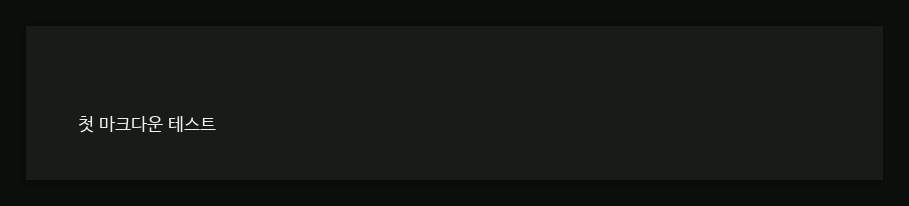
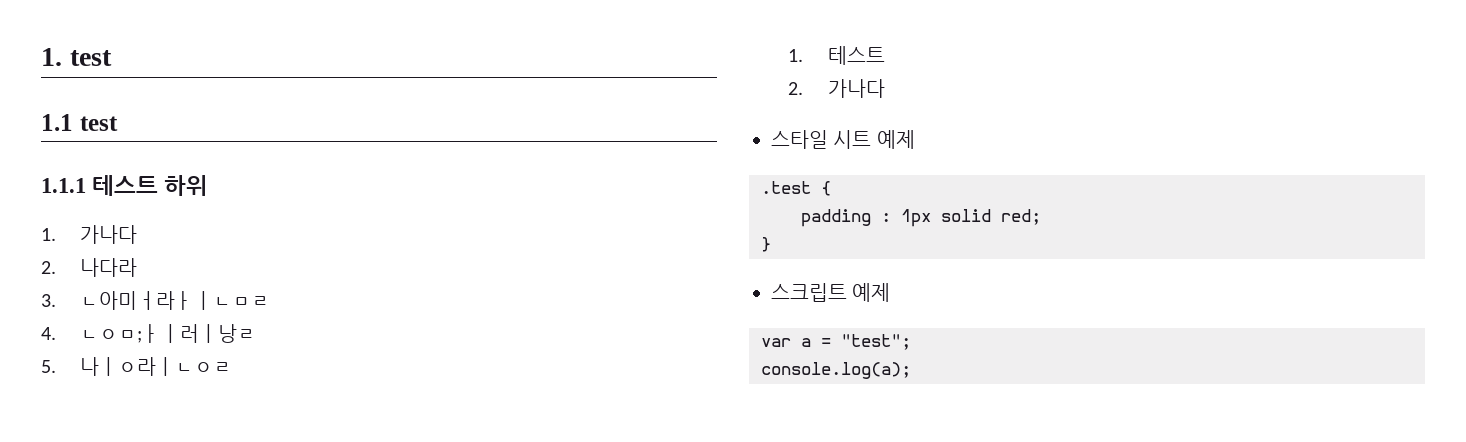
[78,116,216,133] 첫 마크다운 테스트 -> [41,48,112,66] [41,114,118,131] [41,175,209,196] [41,225,138,244] [41,258,138,277] [41,291,271,310] [41,324,257,343] [41,357,233,376] [788,46,885,65] [788,79,885,98] [771,130,915,149] [761,181,831,196] [801,209,1041,227] [761,237,771,252] [771,283,891,302] [761,334,911,350] [761,362,911,379] 1. test // 1.1 test // 1.1.1 테스트 하위 // 1. 가나다 // 2. 나다라 // 3. ㄴ아미ㅓ라ㅏㅣㄴㅁㄹ // 4. ㄴㅇㅁ;ㅏㅣ러ㅣ낭ㄹ // 5. 나ㅣㅇ라ㅣㄴㅇㄹ // 1. 테스트 // 2. 가나다 // 스타일 시트 예제 // .test { // padding : 1px solid red; // } // 스크립트 예제 // var a = "test"; // console.log(a);

